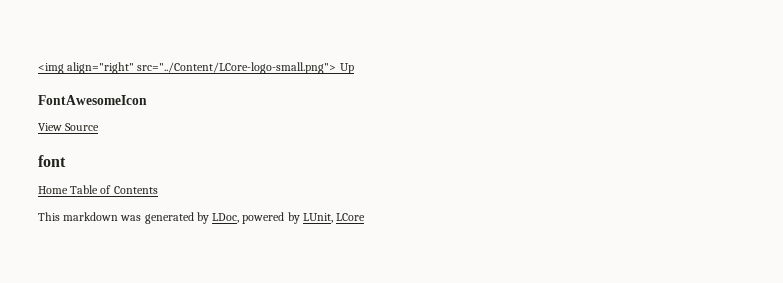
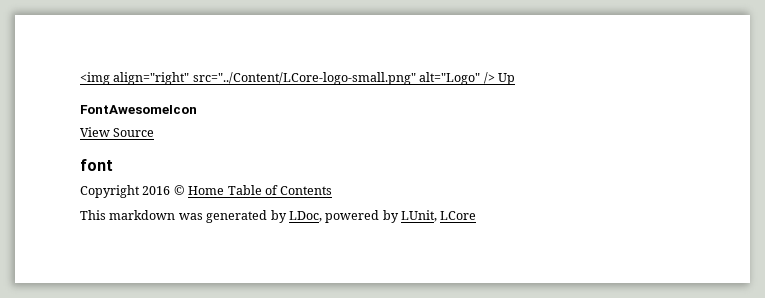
[137,62,337,74] src="../Content/LCore-logo-small.png"> -> [192,72,495,85] src="../Content/LCore-logo-small.png" alt="Logo" />
(66, 161) none -> [80,185,185,198] Copyright 2016 ©

